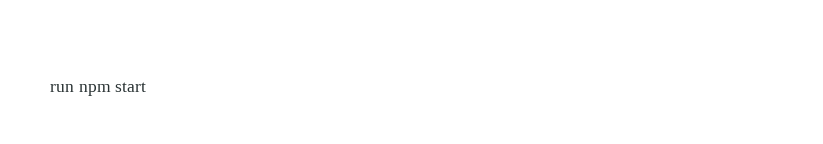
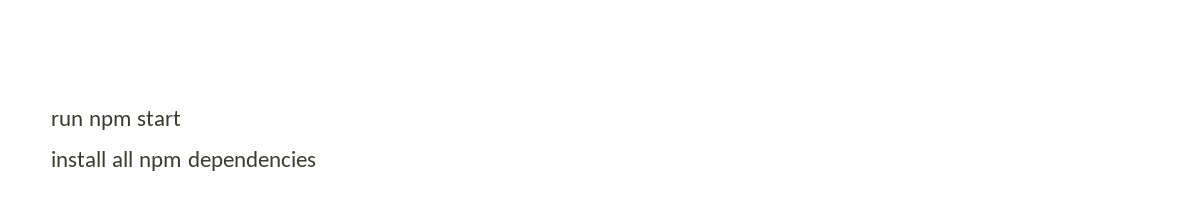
(147, 87) none -> [51,151,316,171] // install all npm dependencies

